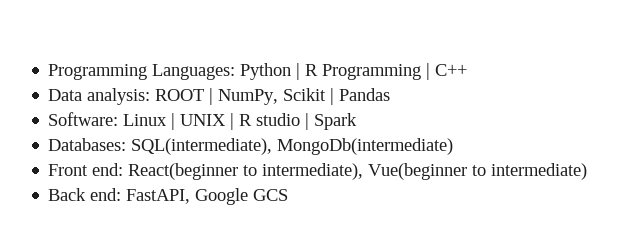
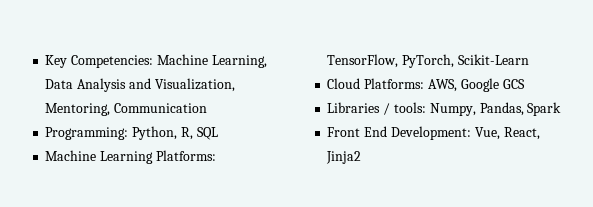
[48,63,468,80] [48,88,391,105] [48,112,358,130] [48,138,454,155] [48,163,588,180] [48,188,289,205] Programming Languages: Python | R Programming | C++ // Data analysis: ROOT | NumPy, Scikit | Pandas // Software: Linux | UNIX | R studio | Spark // Databases: SQL(intermediate), MongoDb(intermediate) // Front end: React(beginner to intermediate), Vue(beginner to intermediate) // Back end: FastAPI, Google GCS -> [45,54,267,68] [45,78,235,92] [45,103,208,116] [45,126,218,140] [45,150,216,164] [327,54,529,68] [327,78,525,92] [327,102,562,116] [327,126,540,140] [326,151,362,164] Key Competencies: Machine Learning, Data Analysis and Visualization, Mentoring, Communication // Programming: Python, R, SQL // Machine Learning Platforms: TensorFlow, PyTorch, Scikit-Learn // Cloud Platforms: AWS, Google GCS // Libraries / tools: Numpy, Pandas, Spark // Front End Development: Vue, React, Jinja2

